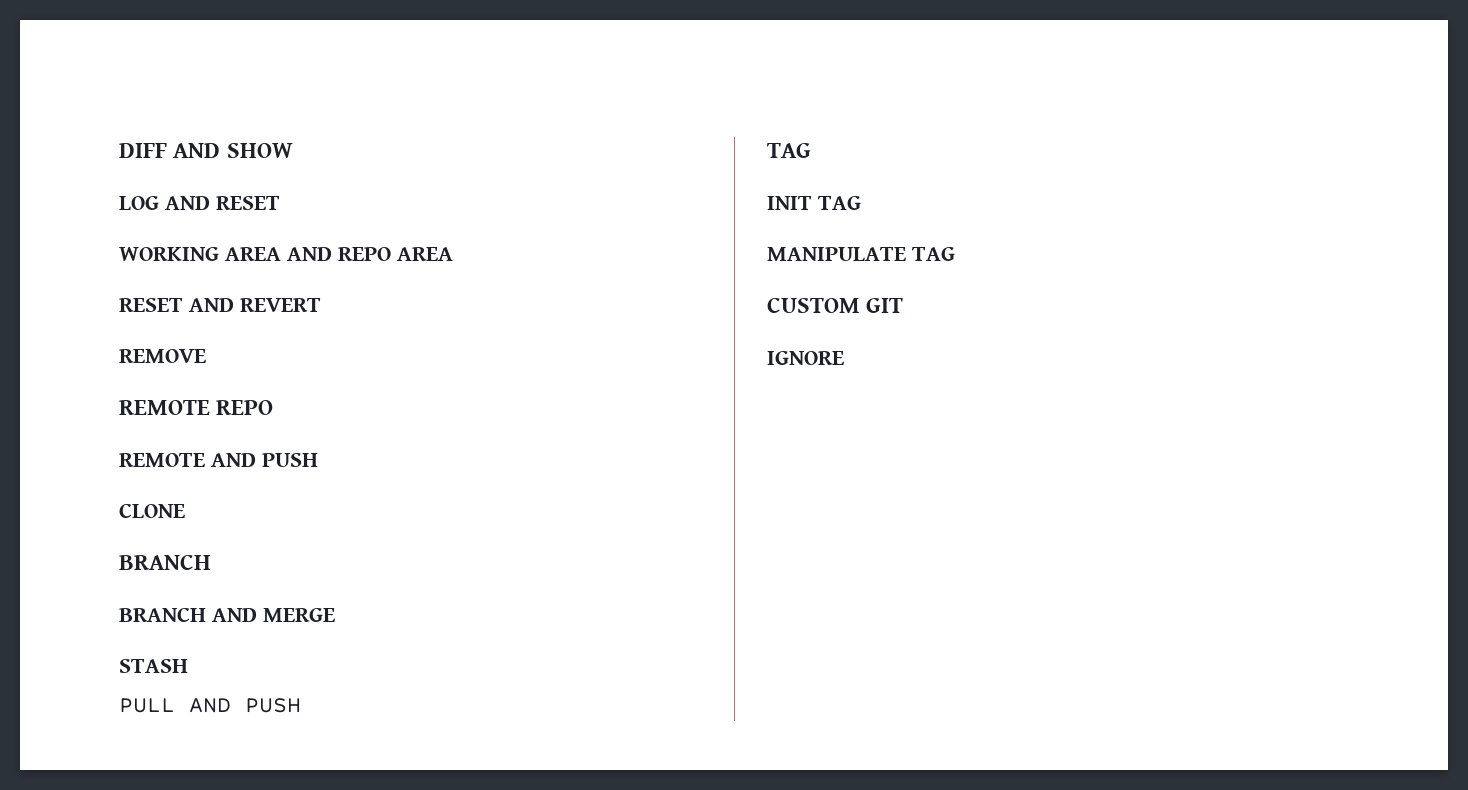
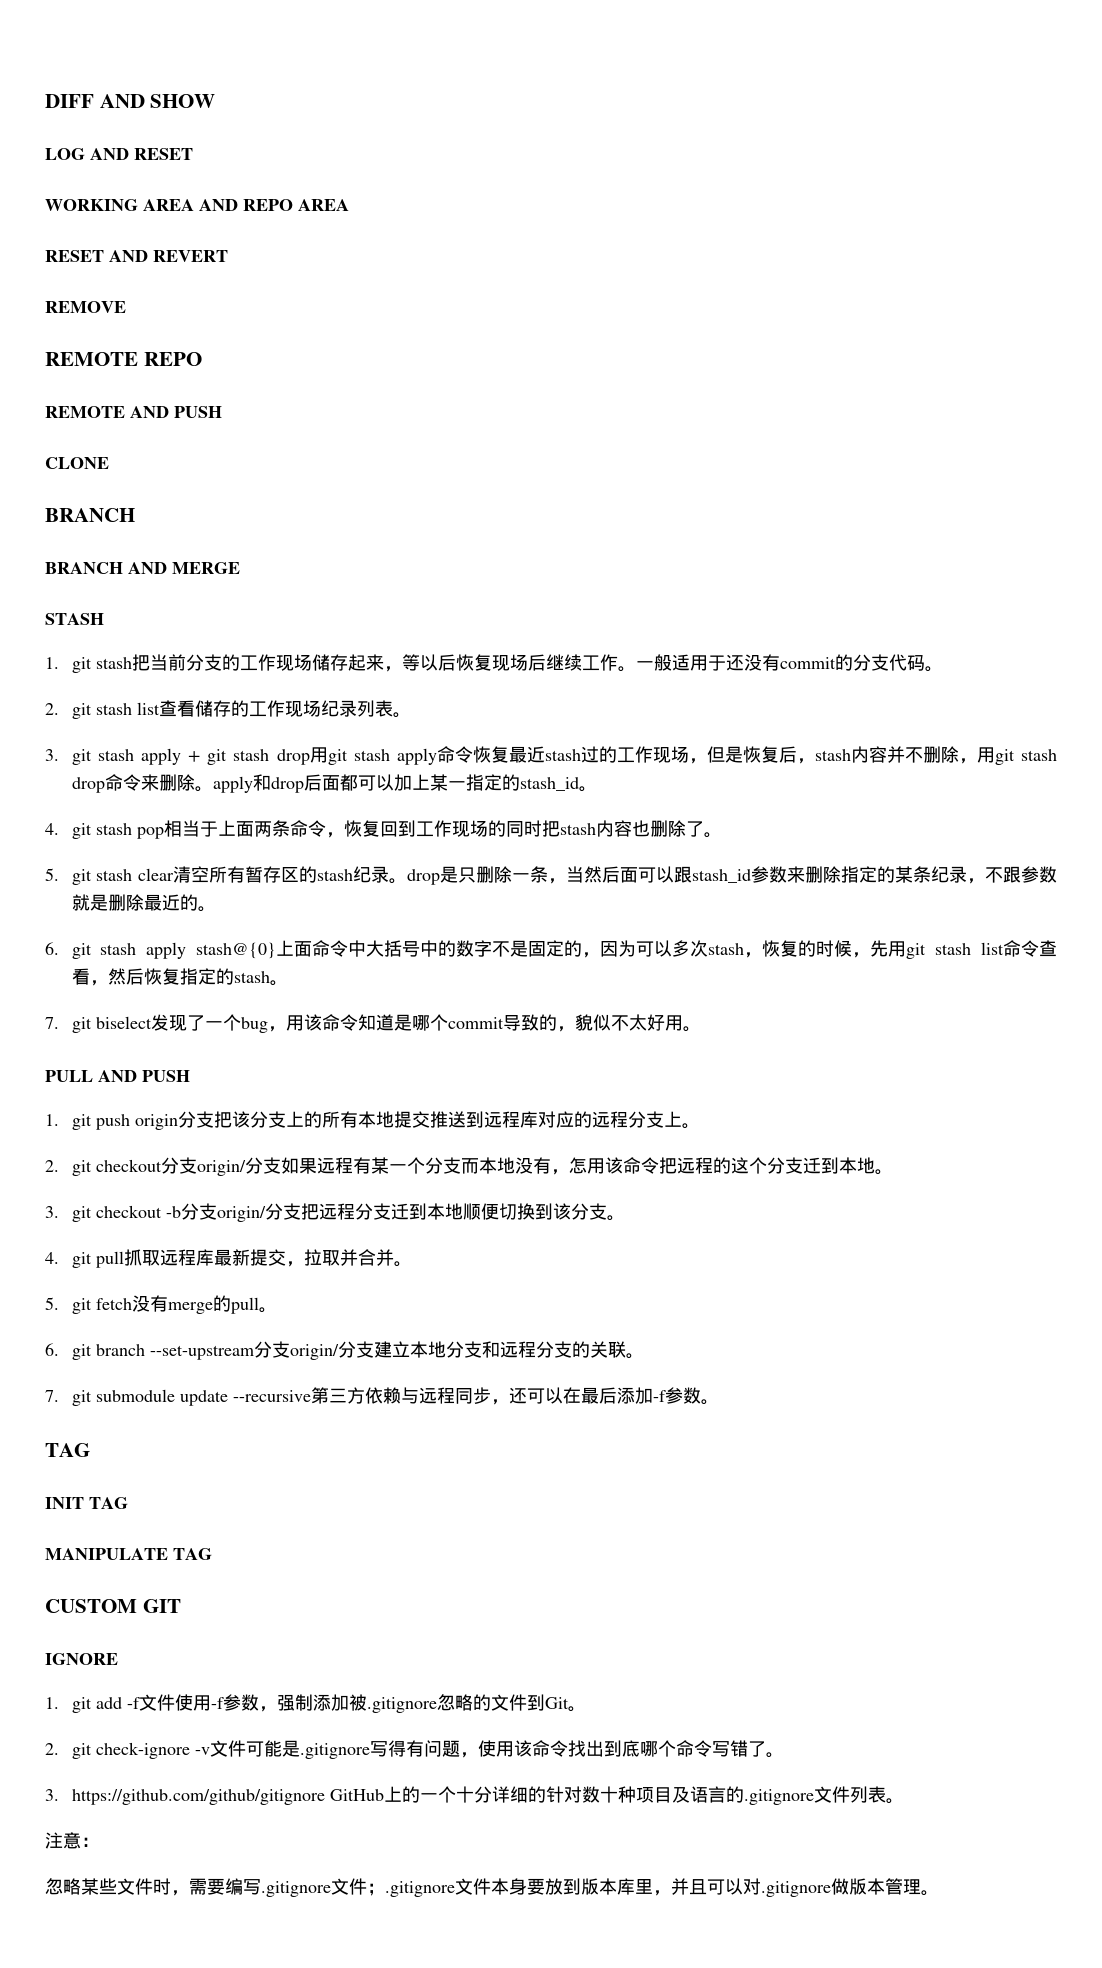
[119,698,301,713] PULL AND PUSH -> [45,654,943,673] [45,700,411,719] [45,746,1057,765] [71,774,597,793] [45,820,722,839] [45,866,1057,885] [71,894,216,912] [45,940,1057,959] [71,968,288,986] [45,1014,701,1033] [45,1070,190,1082] [45,1111,700,1130] [45,1157,893,1176] [45,1203,625,1222] [45,1249,412,1268] [45,1295,277,1314] [45,1341,644,1360] [45,1387,719,1406] 1. git stash把当前分支的工作现场储存起来，等以后恢复现场后继续工作。一般适用于还没有commit的分支代码。 // 2. git stash list查看储存的工作现场纪录列表。 // 3. git stash apply + git stash drop用git stash apply命令恢复最近stash过的工作现场，但是恢复后，stash内容并不删除，用git stash drop命令来删除。apply和drop后面都可以加上某一指定的stash_id。 // 4. git stash pop相当于上面两条命令，恢复回到工作现场的同时把stash内容也删除了。 // 5. git stash clear清空所有暂存区的stash纪录。drop是只删除一条，当然后面可以跟stash_id参数来删除指定的某条纪录，不跟参数就是删除最近的。 // 6. git stash apply stash@{0}上面命令中大括号中的数字不是固定的，因为可以多次stash，恢复的时候，先用git stash list命令查看，然后恢复指定的stash。 // 7. git biselect发现了一个bug，用该命令知道是哪个commit导致的，貌似不太好用。 // PULL AND PUSH // 1. git push origin分支把该分支上的所有本地提交推送到远程库对应的远程分支上。 // 2. git checkout分支origin/分支如果远程有某一个分支而本地没有，怎用该命令把远程的这个分支迁到本地。 // 3. git checkout -b分支origin/分支把远程分支迁到本地顺便切换到该分支。 // 4. git pull抓取远程库最新提交，拉取并合并。 // 5. git fetch没有merge的pull。 // 6. git branch --set-upstream分支origin/分支建立本地分支和远程分支的关联。 // 7. git submodule update --recursive第三方依赖与远程同步，还可以在最后添加-f参数。
(844, 358) none -> [45,1694,586,1713] [45,1740,784,1759] [45,1786,904,1805] [45,1832,99,1849] [45,1878,939,1897] // 1. git add -f文件使用-f参数，强制添加被.gitignore忽略的文件到Git。 // 2. git check-ignore -v文件可能是.gitignore写得有问题，使用该命令找出到底哪个命令写错了。 // 3. https://github.com/github/gitignore GitHub上的一个十分详细的针对数十种项目及语言的.gitignore文件列表。 // 注意： // 忽略某些文件时，需要编写.gitignore文件；.gitignore文件本身要放到版本库里，并且可以对.gitignore做版本管理。

